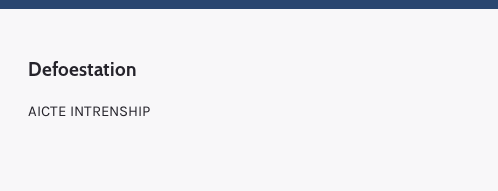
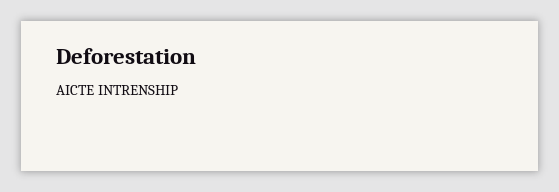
[28,61,136,76] Defoestation -> [56,48,196,64] Deforestation

